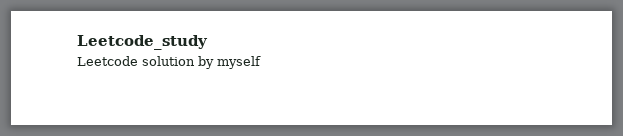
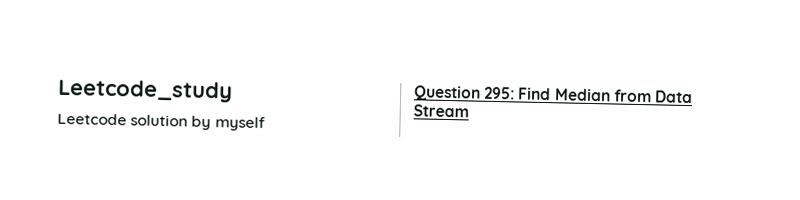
(261, 62) none -> [413,85,693,104] [413,104,469,118] // Question 295: Find Median from Data Stream

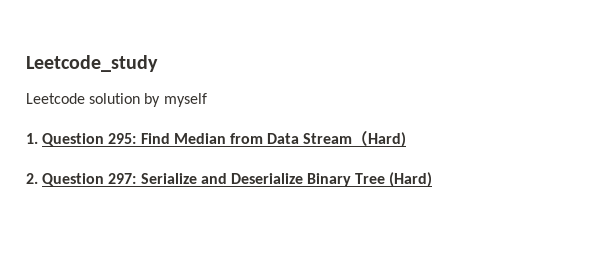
(266, 124) none -> [26,133,38,144] 1.
(469, 111) none -> [352,131,407,147] [26,172,433,187] （Hard) // 2. Question 297: Serialize and Deserialize Binary Tree (Hard)

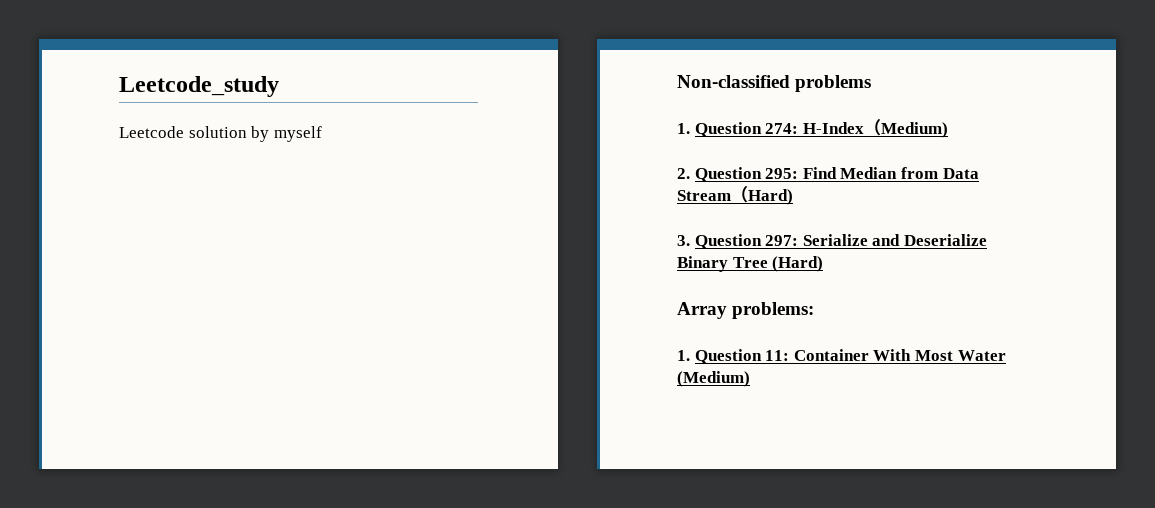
[26,133,105,146] // 1. Question -> [677,75,872,92] [677,119,948,138] [677,167,762,182] // Non-classified problems // 1. Question 274: H-Index（Medium) // 2. Question
[26,173,38,184] 2. -> [677,235,690,246] 3.
(433, 179) none -> [677,302,815,319] [677,349,1006,364] [677,371,750,387] // Array problems: // 1. Question 11: Container With Most Water (Medium)

